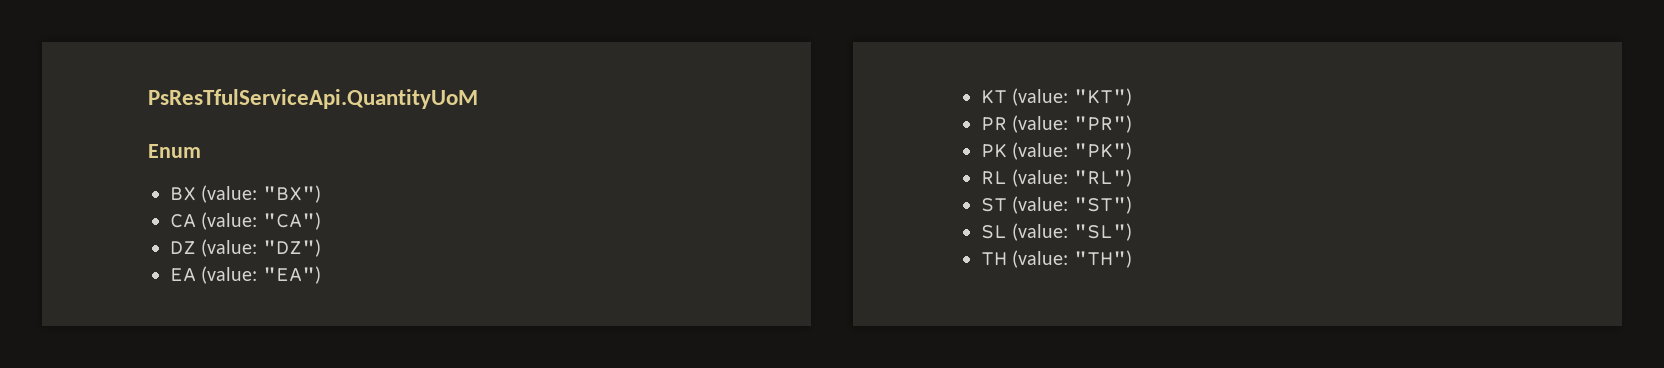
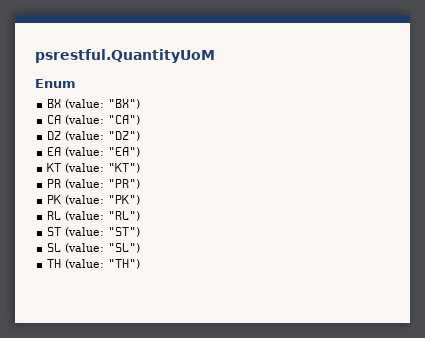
[148,89,478,109] PsResTfulServiceApi.QuantityUoM -> [35,49,215,63] psrestful.QuantityUoM

